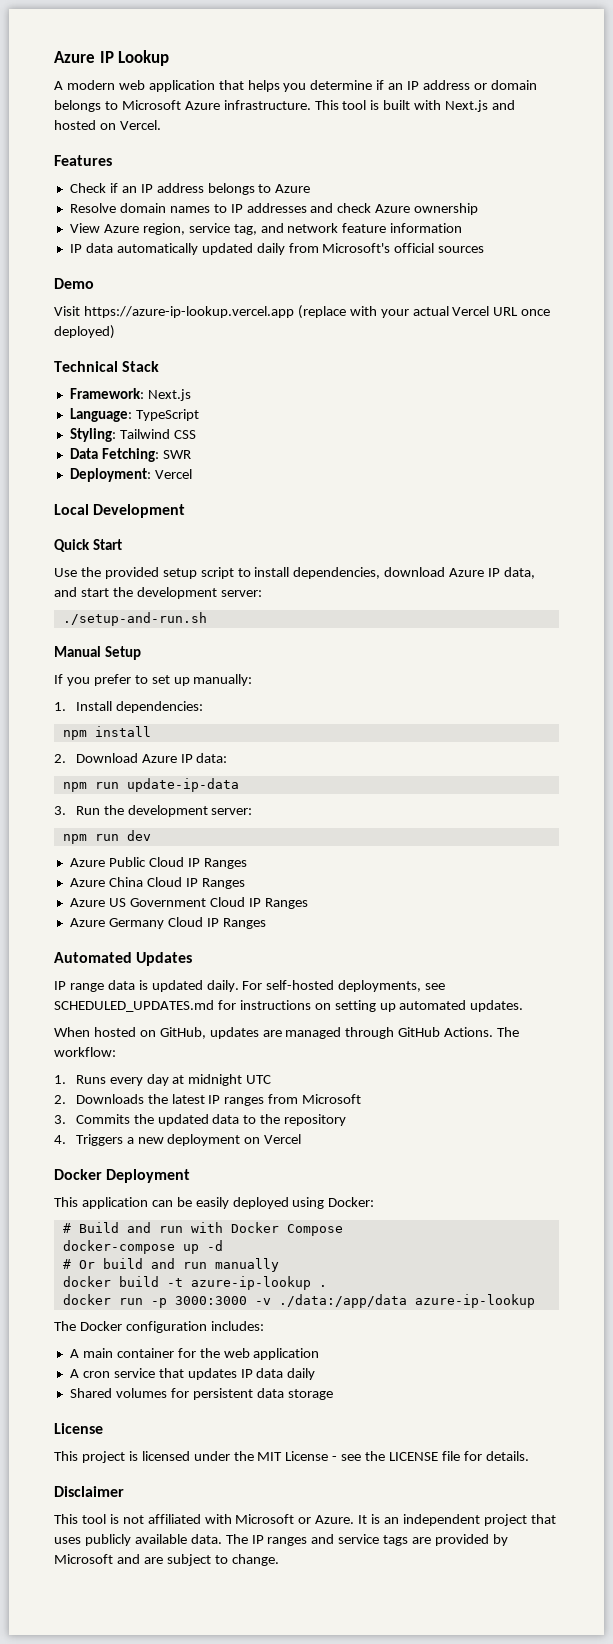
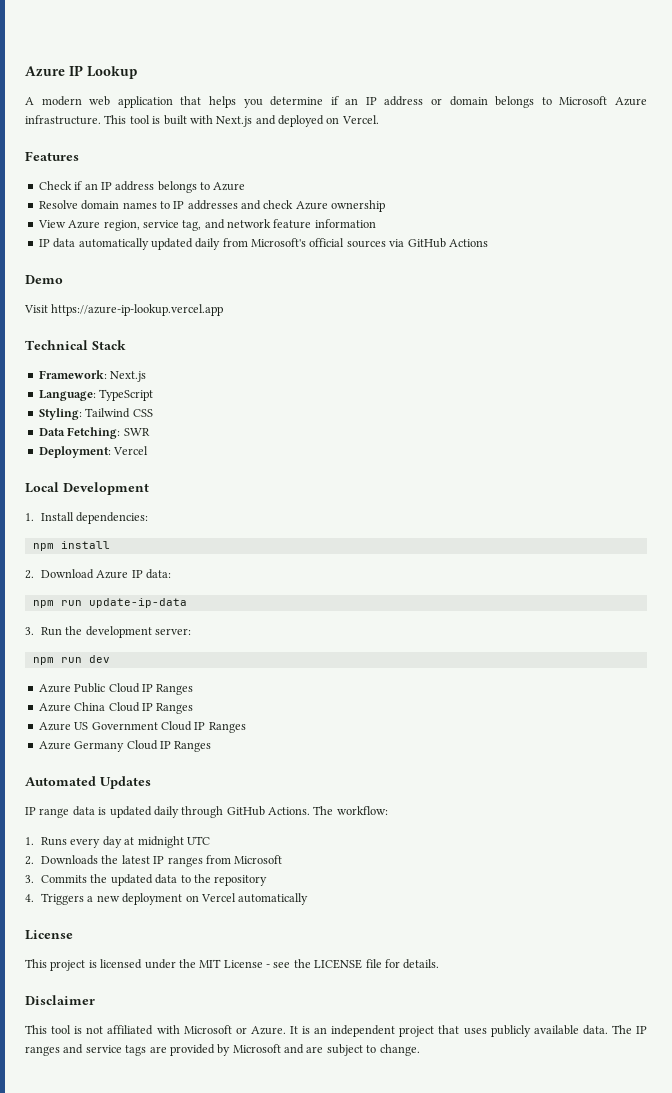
[54,120,96,130] hosted -> [278,115,324,127] deployed
(485, 249) none -> [389,238,488,248] via GitHub Actions
[297,305,551,319] [54,325,115,339] (replace with your actual Vercel URL once deployed) -> (224, 310) none
[54,539,123,552] [54,567,536,579] [54,587,262,599] [62,612,207,626] [54,646,142,660] [54,674,253,686] // Quick Start // Use the provided setup script to install dependencies, download Azure IP data, and start the development server: // ./setup-and-run.sh // Manual Setup // If you prefer to set up manually: -> (149, 488) none
[206,980,446,992] [54,1000,524,1012] [54,1027,342,1039] daily. For self-hosted deployments, see SCHEDULED_UPDATES.md for instructions on setting up automated updates. // When hosted on GitHub, updates are managed -> [153,806,179,818] daily
[54,1169,191,1183] [54,1197,375,1209] [62,1222,343,1236] [62,1240,223,1254] [62,1258,279,1272] [62,1276,327,1290] [62,1294,535,1308] [54,1321,264,1333] [69,1348,320,1360] [69,1368,316,1380] [69,1388,333,1400] // Docker Deployment // This application can be easily deployed using Docker: // # Build and run with Docker Compose // docker-compose up -d // # Or build and run manually // docker build -t azure-ip-lookup . // docker run -p 3000:3000 -v ./data:/app/data azure-ip-lookup // The Docker configuration includes: // A main container for the web application // A cron service that updates IP data daily // Shared volumes for persistent data storage -> [238,893,309,905] automatically

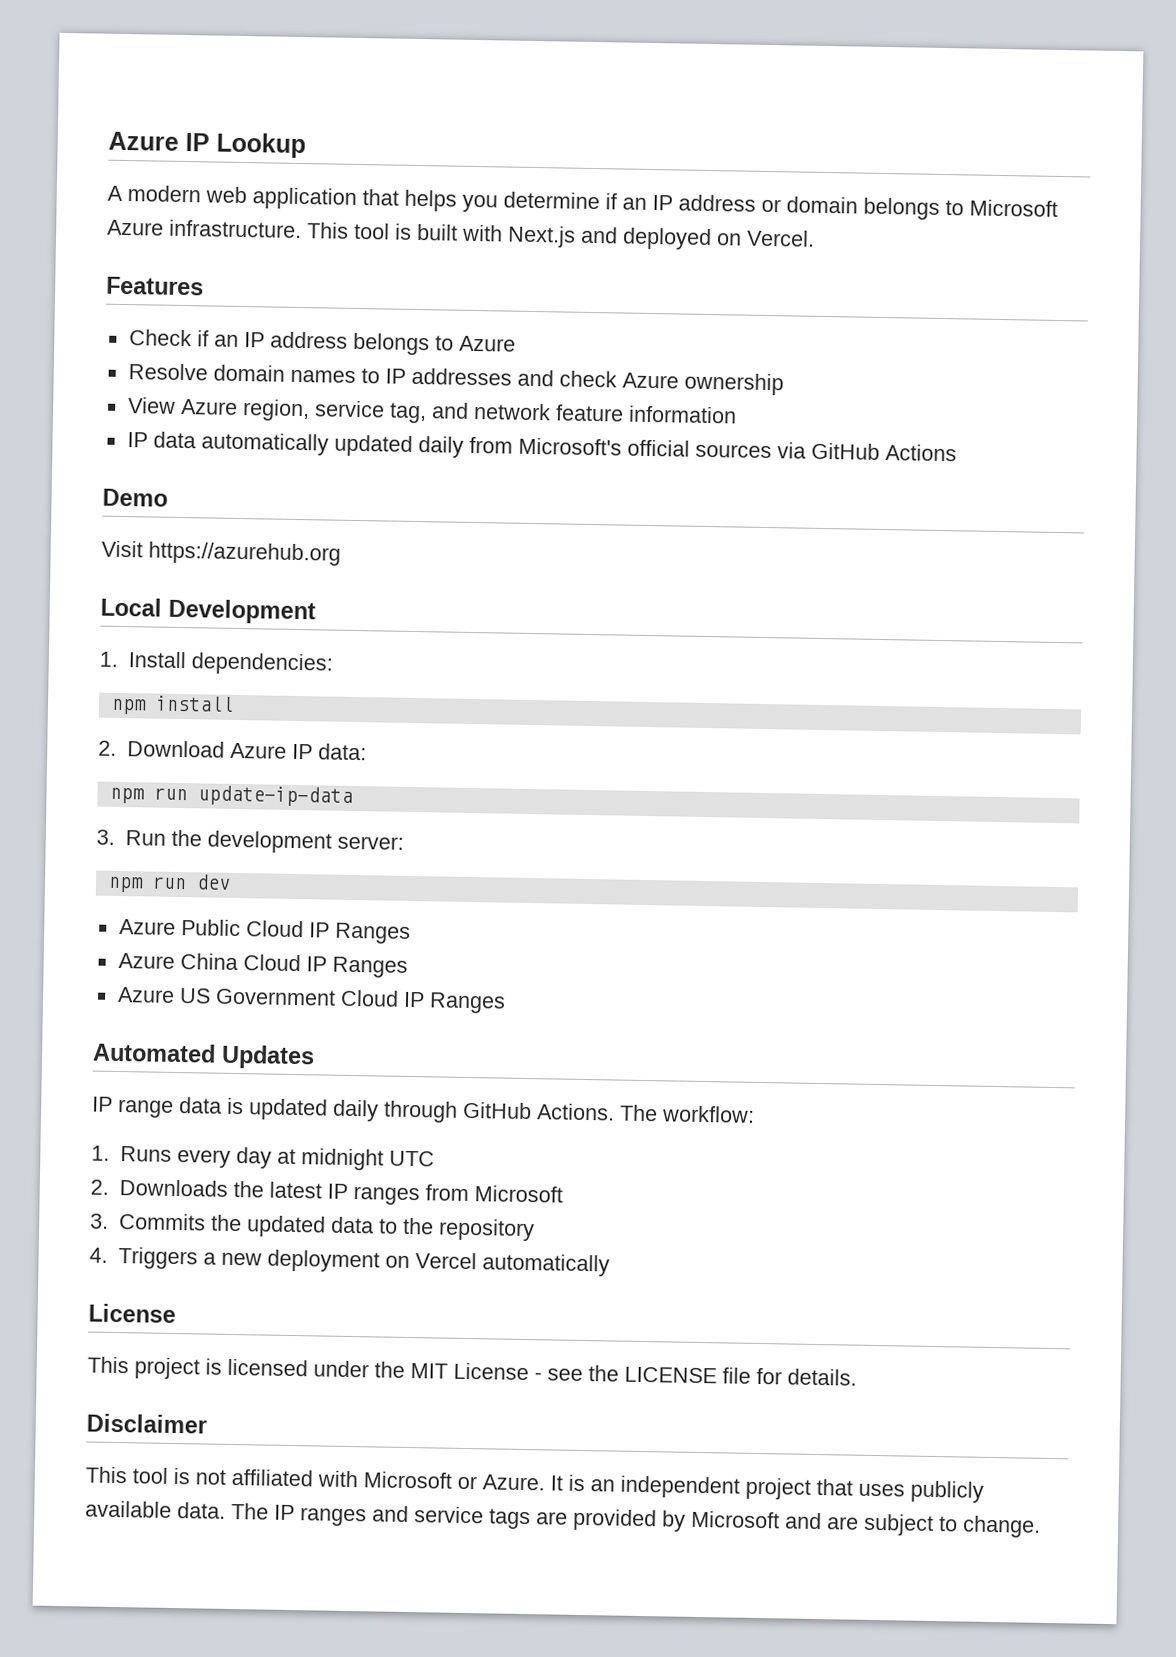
[51,304,224,316] [25,340,126,350] [38,370,147,382] [38,389,154,401] [38,408,153,420] [38,427,150,439] [38,446,149,458] https://azure-ip-lookup.vercel.app // Technical Stack // Framework: Next.js // Language: TypeScript // Styling: Tailwind CSS // Data Fetching: SWR // Deployment: Vercel -> [148,541,341,566] https://azurehub.org
[38,740,212,752] // Azure Germany Cloud IP Ranges -> (506, 1003) none

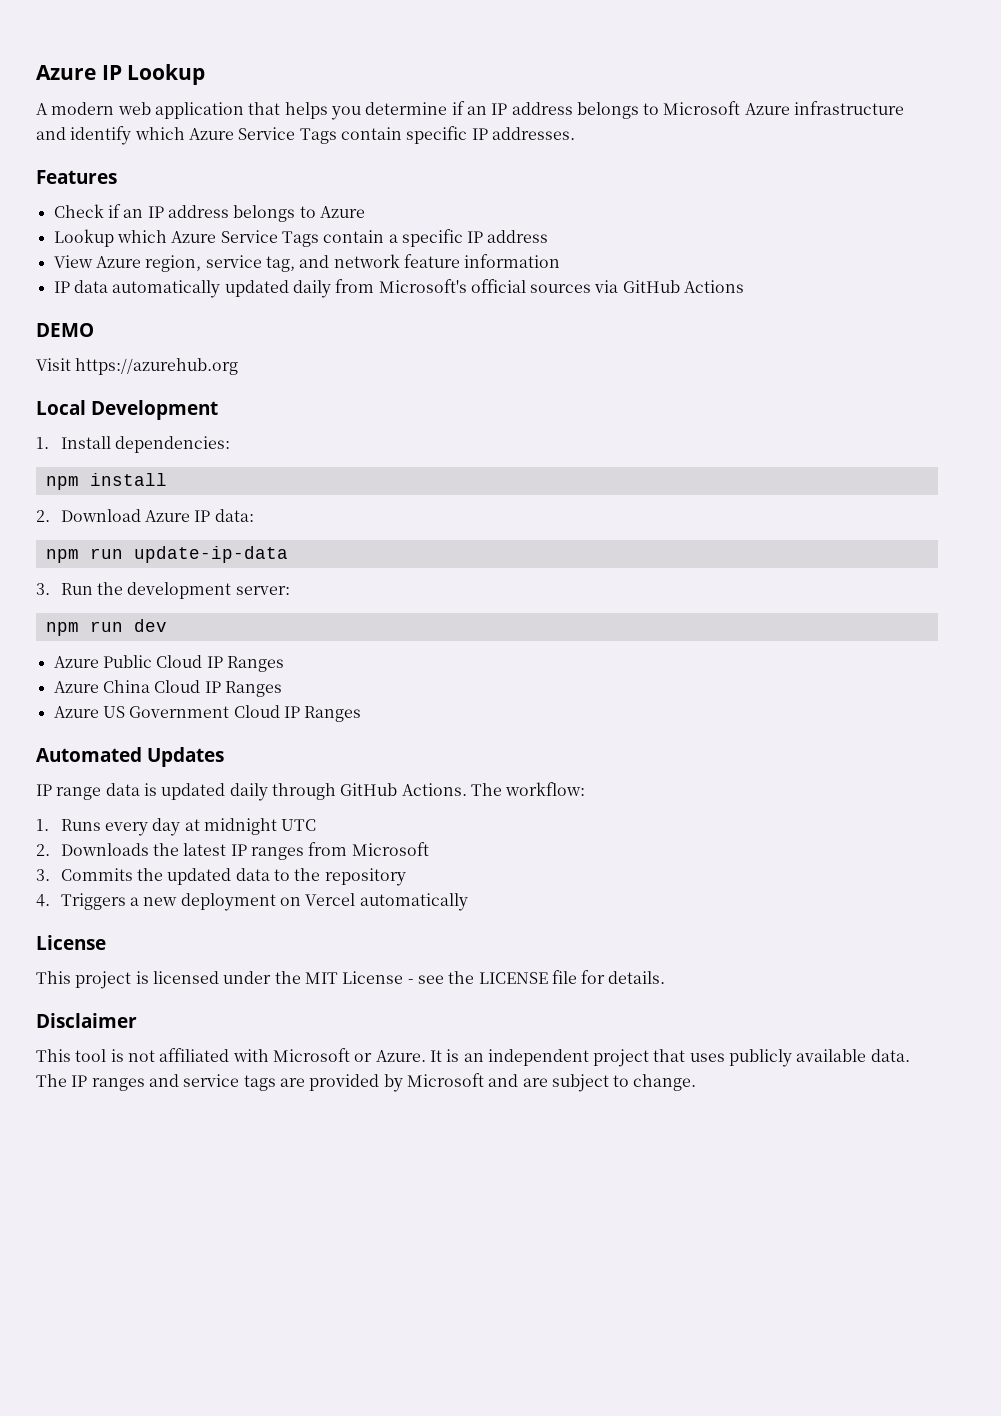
[761,196,858,214] or domain -> (573, 108) none
[169,219,815,251] infrastructure. This tool is built with Next.js and deployed on Vercel. -> [794,101,905,115] [36,126,575,145] infrastructure and identify which Azure Service Tags contain specific IP addresses.
[127,363,784,396] Resolve domain names to IP addresses and check Azure ownership -> [53,229,549,247] Lookup which Azure Service Tags contain a specific IP address
[102,488,168,507] Demo -> [36,323,94,337] DEMO

